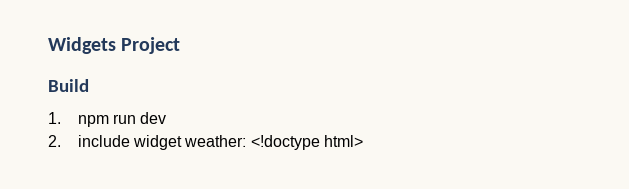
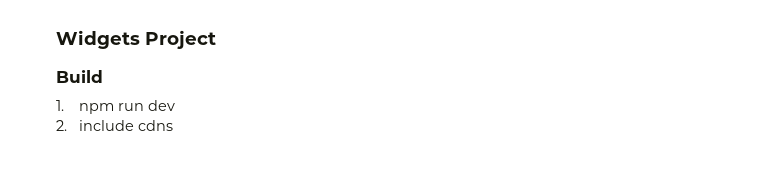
[133,135,364,150] widget weather: <!doctype html> -> [137,120,173,131] cdns

